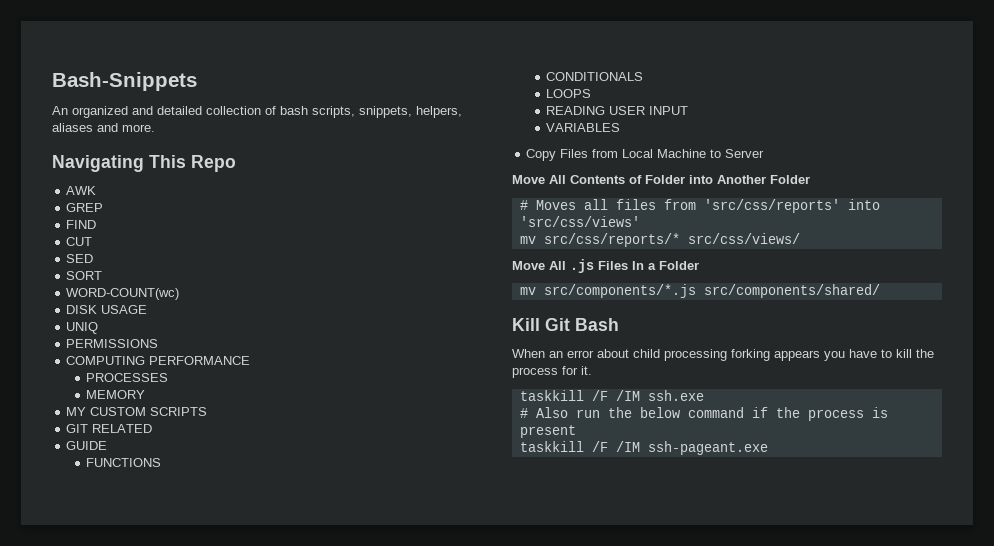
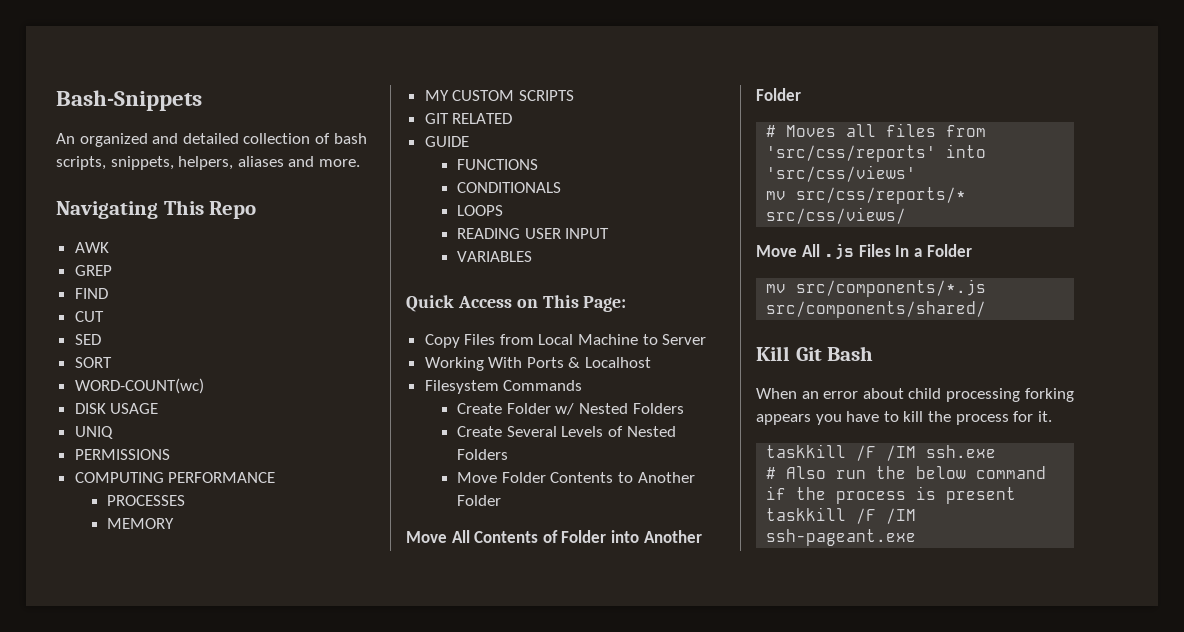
(621, 127) none -> [406,295,627,312] // Quick Access on This Page:
(765, 153) none -> [424,357,652,371] [424,380,583,394] [457,403,684,415] [457,426,676,437] [457,449,509,460] [457,472,695,483] [457,495,502,506] // Working With Ports & Localhost // Filesystem Commands // Create Folder w/ Nested Folders // Create Several Levels of Nested Folders // Move Folder Contents to Another Folder

